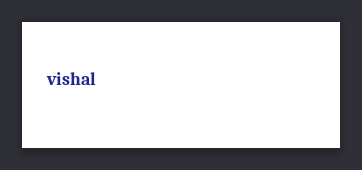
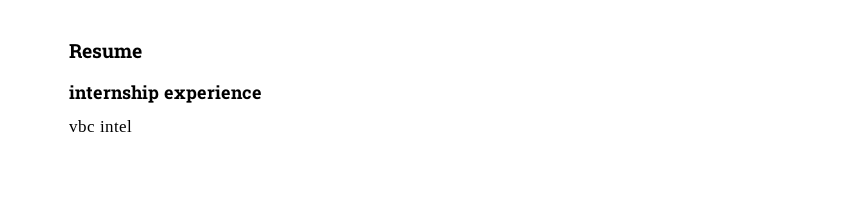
[46,72,96,85] vishal -> [69,44,142,59] [69,85,262,103] [69,120,132,132] Resume // internship experience // vbc intel

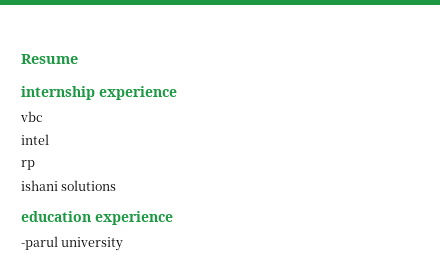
(95, 126) none -> (43, 116) //
(132, 126) none -> [21,160,35,170] [21,180,117,191] [21,211,173,225] [21,236,124,251] // rp // ishani solutions // education experience // -parul university

